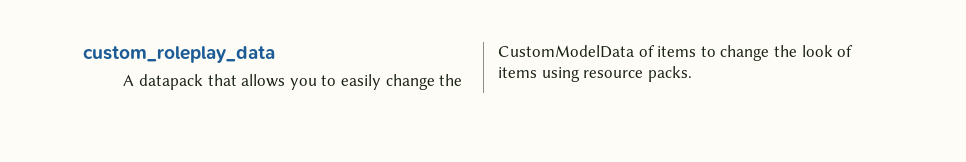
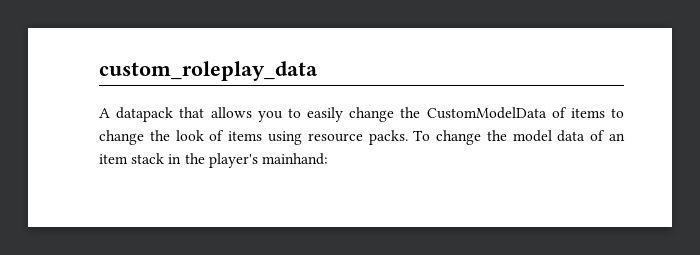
(692, 74) none -> [413,130,625,145] [99,153,328,168] To change the model data of an item stack in the player's mainhand:

